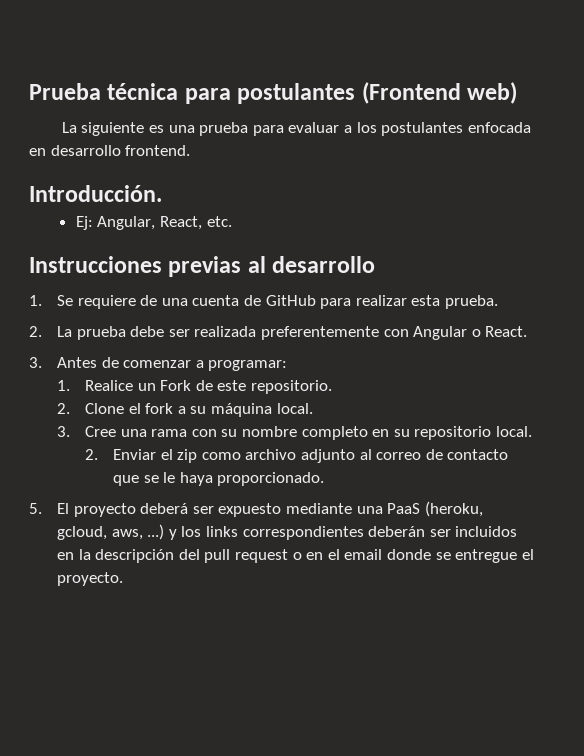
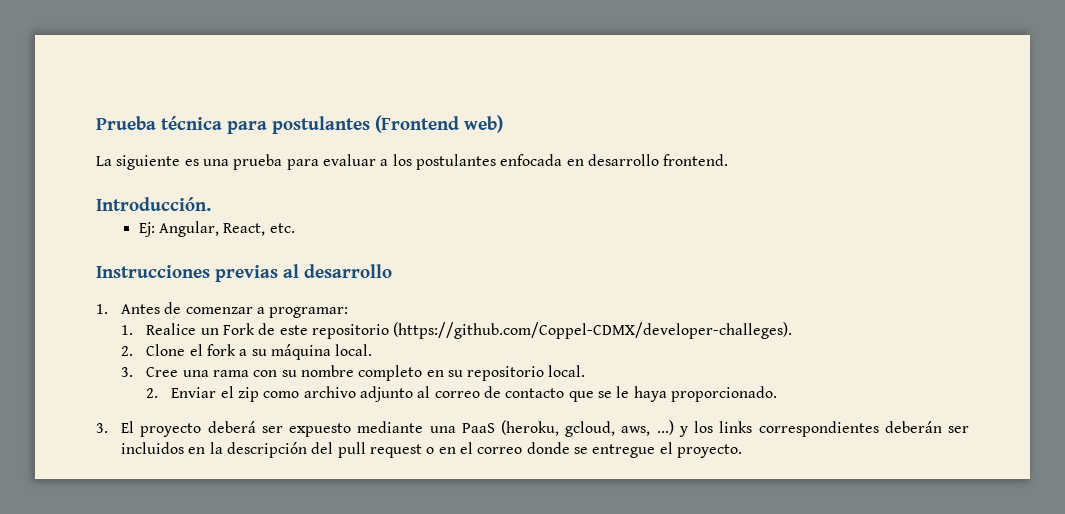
[57,295,498,309] [29,326,528,340] [29,357,42,368] Se requiere de una cuenta de GitHub para realizar esta prueba. // 2. La prueba debe ser realizada preferentemente con Angular o React. // 3. -> (108, 309) none
[250,380,332,394] repositorio. -> [311,322,793,339] repositorio (https://github.com/Coppel-CDMX/developer-challeges).
[29,503,42,514] 5. -> [96,423,108,433] 3.
[344,549,383,560] email -> [477,447,523,454] correo

